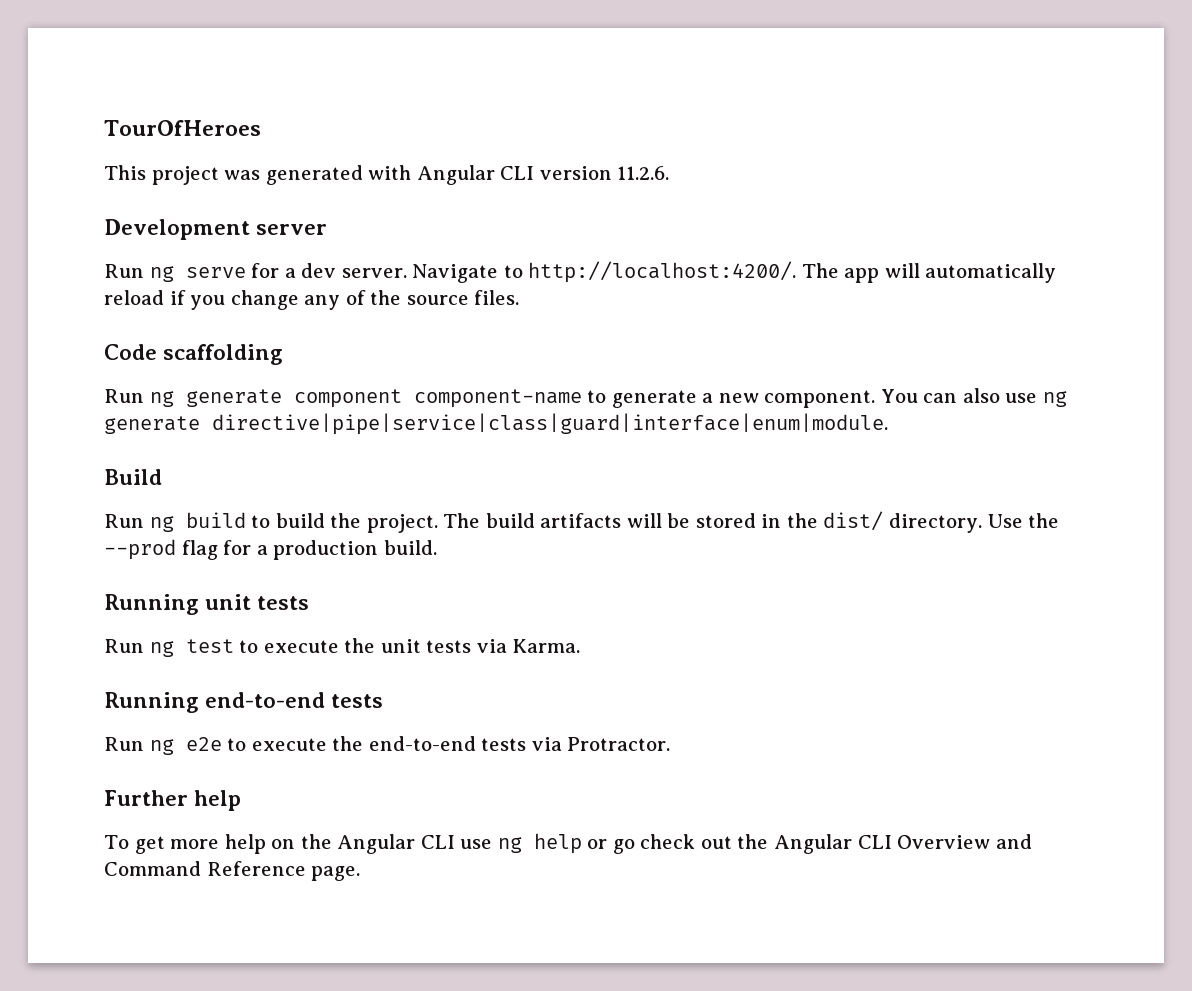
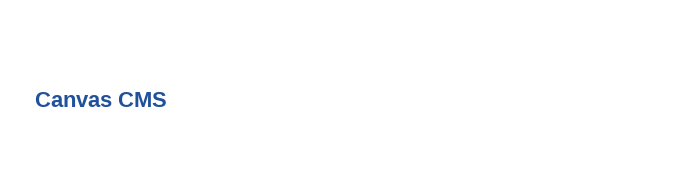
[104,120,261,136] [104,165,670,185] [104,219,328,240] [104,261,1057,283] [104,290,520,310] [104,344,284,365] [104,388,1067,408] [104,413,888,435] [104,469,162,485] [104,511,1060,533] [104,539,437,560] [104,594,310,615] [104,638,581,657] [104,692,384,713] [104,736,671,755] [104,790,242,811] [104,833,1032,854] [104,861,361,881] TourOfHeroes // This project was generated with Angular CLI version 11.2.6. // Development server // Run ng serve for a dev server. Navigate to http://localhost:4200/. The app will automatically reload if you change any of the source files. // Code scaffolding // Run ng generate component component-name to generate a new component. You can also use ng generate directive|pipe|service|class|guard|interface|enum|module. // Build // Run ng build to build the project. The build artifacts will be stored in the dist/ directory. Use the --prod flag for a production build. // Running unit tests // Run ng test to execute the unit tests via Karma. // Running end-to-end tests // Run ng e2e to execute the end-to-end tests via Protractor. // Further help // To get more help on the Angular CLI use ng help or go check out the Angular CLI Overview and Command Reference page. -> [35,92,167,107] Canvas CMS

